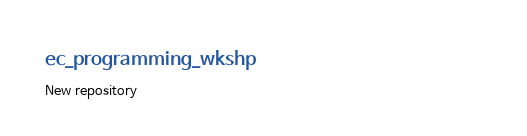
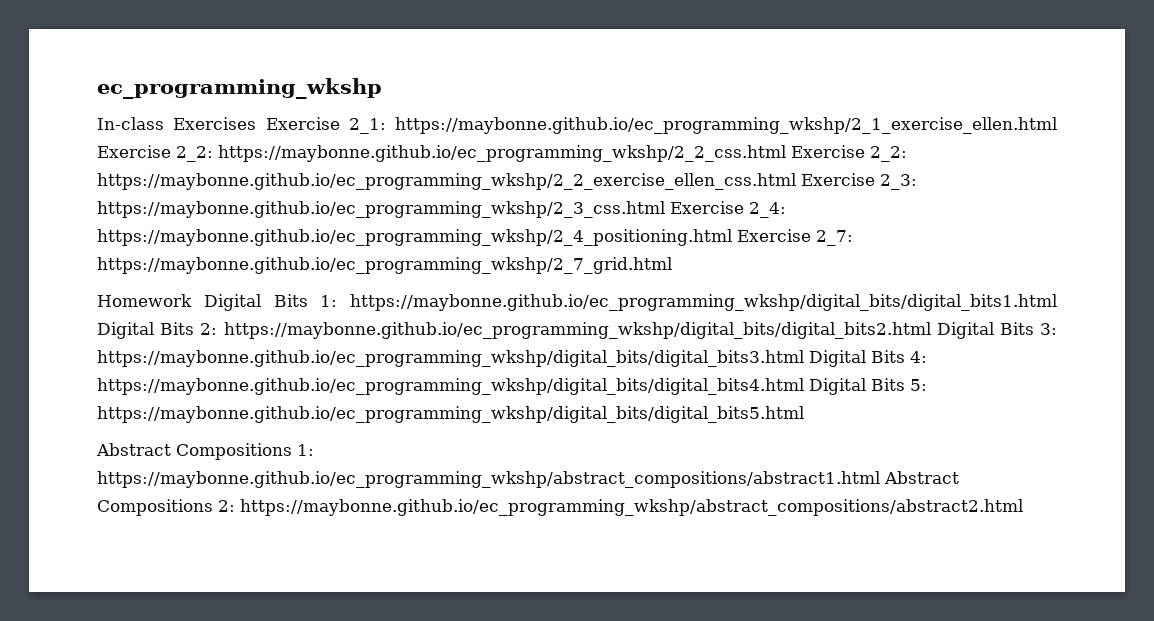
[45,85,137,99] New repository -> [97,117,1057,134] [97,145,907,162] [97,173,917,190] [97,201,786,218] [97,229,853,246] [97,257,672,274] [97,294,1057,311] [97,322,1057,339] [97,350,927,367] [97,378,927,395] [97,406,804,423] [96,443,314,460] [97,471,959,488] [97,499,1023,516] In-class Exercises Exercise 2_1: https://maybonne.github.io/ec_programming_wkshp/2_1_exercise_ellen.html Exercise 2_2: https://maybonne.github.io/ec_programming_wkshp/2_2_css.html Exercise 2_2: https://maybonne.github.io/ec_programming_wkshp/2_2_exercise_ellen_css.html Exercise 2_3: https://maybonne.github.io/ec_programming_wkshp/2_3_css.html Exercise 2_4: https://maybonne.github.io/ec_programming_wkshp/2_4_positioning.html Exercise 2_7: https://maybonne.github.io/ec_programming_wkshp/2_7_grid.html // Homework Digital Bits 1: https://maybonne.github.io/ec_programming_wkshp/digital_bits/digital_bits1.html Digital Bits 2: https://maybonne.github.io/ec_programming_wkshp/digital_bits/digital_bits2.html Digital Bits 3: https://maybonne.github.io/ec_programming_wkshp/digital_bits/digital_bits3.html Digital Bits 4: https://maybonne.github.io/ec_programming_wkshp/digital_bits/digital_bits4.html Digital Bits 5: https://maybonne.github.io/ec_programming_wkshp/digital_bits/digital_bits5.html // Abstract Compositions 1: https://maybonne.github.io/ec_programming_wkshp/abstract_compositions/abstract1.html Abstract Compositions 2: https://maybonne.github.io/ec_programming_wkshp/abstract_compositions/abstract2.html

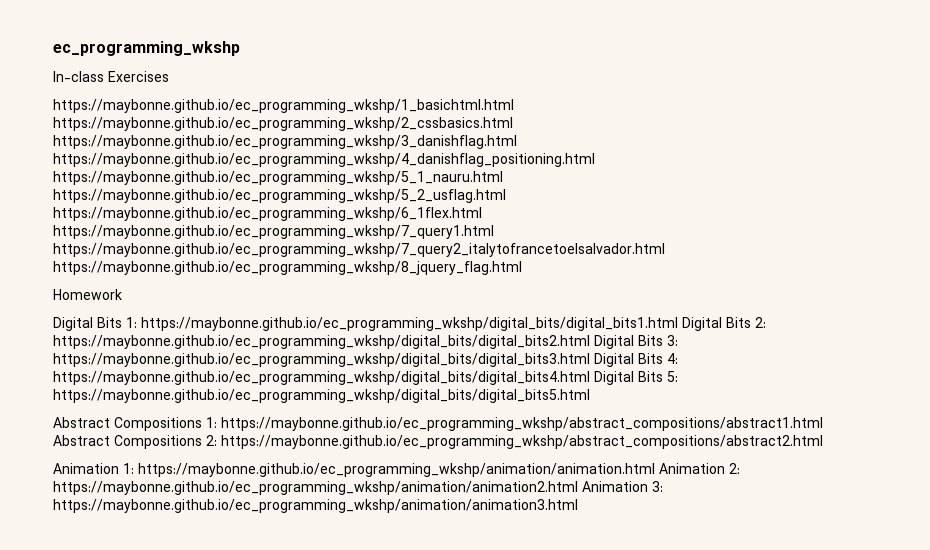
[265,117,1057,134] [97,145,907,162] [97,173,917,190] [97,201,786,218] [97,229,853,246] [97,257,672,274] Exercise 2_1: https://maybonne.github.io/ec_programming_wkshp/2_1_exercise_ellen.html Exercise 2_2: https://maybonne.github.io/ec_programming_wkshp/2_2_css.html Exercise 2_2: https://maybonne.github.io/ec_programming_wkshp/2_2_exercise_ellen_css.html Exercise 2_3: https://maybonne.github.io/ec_programming_wkshp/2_3_css.html Exercise 2_4: https://maybonne.github.io/ec_programming_wkshp/2_4_positioning.html Exercise 2_7: https://maybonne.github.io/ec_programming_wkshp/2_7_grid.html -> [53,99,514,113] [53,117,513,131] [53,135,517,149] [53,153,595,167] [53,171,503,185] [53,189,506,203] [53,207,482,221] [53,225,494,239] [53,243,665,257] [53,261,522,275] // https://maybonne.github.io/ec_programming_wkshp/1_basichtml.html https://maybonne.github.io/ec_programming_wkshp/2_cssbasics.html https://maybonne.github.io/ec_programming_wkshp/3_danishflag.html https://maybonne.github.io/ec_programming_wkshp/4_danishflag_positioning.html https://maybonne.github.io/ec_programming_wkshp/5_1_nauru.html https://maybonne.github.io/ec_programming_wkshp/5_2_usflag.html https://maybonne.github.io/ec_programming_wkshp/6_1flex.html https://maybonne.github.io/ec_programming_wkshp/7_query1.html https://maybonne.github.io/ec_programming_wkshp/7_query2_italytofrancetoelsalvador.html https://maybonne.github.io/ec_programming_wkshp/8_jquery_flag.html
(192, 300) none -> (122, 294) //
(1023, 507) none -> [53,463,740,477] [53,481,663,495] [53,499,578,513] // Animation 1: https://maybonne.github.io/ec_programming_wkshp/animation/animation.html Animation 2: https://maybonne.github.io/ec_programming_wkshp/animation/animation2.html Animation 3: https://maybonne.github.io/ec_programming_wkshp/animation/animation3.html

